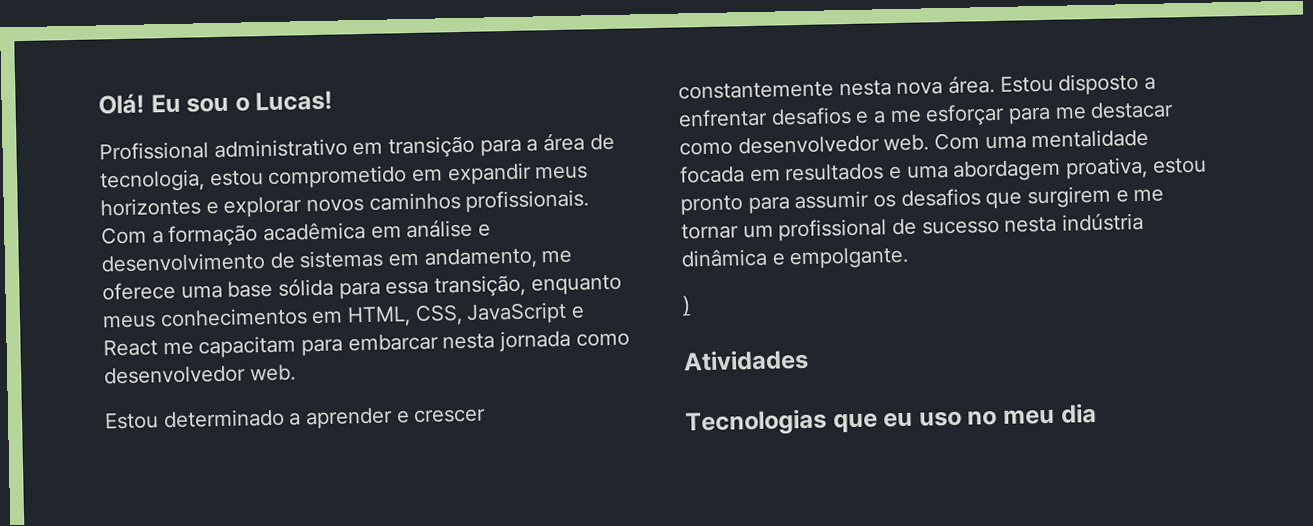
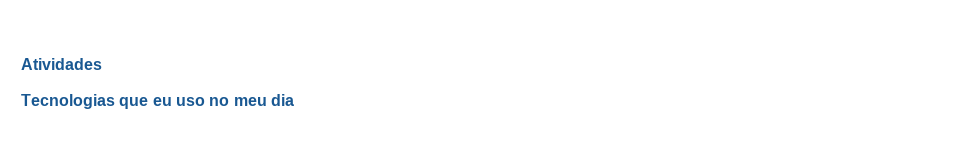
[98,90,334,115] [99,132,615,161] [99,162,589,193] [100,189,590,218] [101,218,492,248] [101,247,573,273] [102,274,622,301] [102,301,586,329] [103,329,630,359] [104,364,296,385] [104,407,487,430] [678,73,1157,100] [678,101,1175,128] [679,128,1150,156] [680,156,1207,184] [680,185,1165,216] [681,211,1145,242] [681,246,910,270] [682,295,691,317] Olá! Eu sou o Lucas! // Profissional administrativo em transição para a área de tecnologia, estou comprometido em expandir meus horizontes e explorar novos caminhos profissionais. Com a formação acadêmica em análise e desenvolvimento de sistemas em andamento, me oferece uma base sólida para essa transição, enquanto meus conhecimentos em HTML, CSS, JavaScript e React me capacitam para embarcar nesta jornada como desenvolvedor web. // Estou determinado a aprender e crescer constantemente nesta nova área. Estou disposto a enfrentar desafios e a me esforçar para me destacar como desenvolvedor web. Com uma mentalidade focada em resultados e uma abordagem proativa, estou pronto para assumir os desafios que surgirem e me tornar um profissional de sucesso nesta indústria dinâmica e empolgante. // ) // -> (21, 64) none

